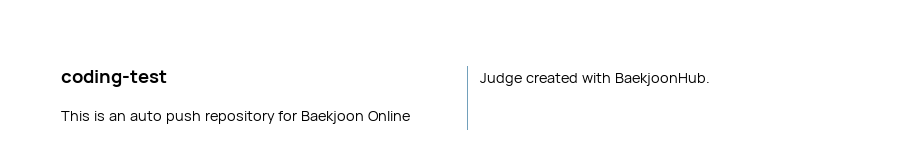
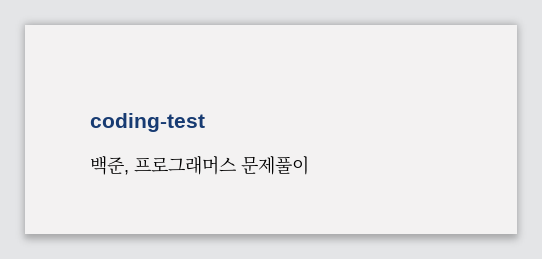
[61,111,411,124] [480,73,710,86] This is an auto push repository for Baekjoon Online Judge created with BaekjoonHub. -> [90,156,309,175] 백준, 프로그래머스 문제풀이

